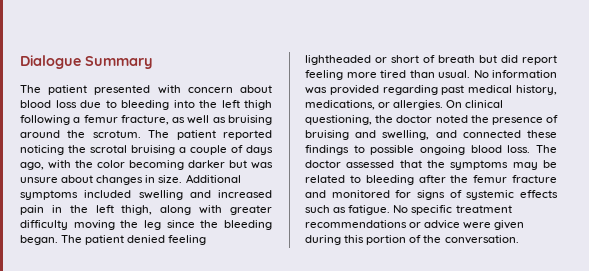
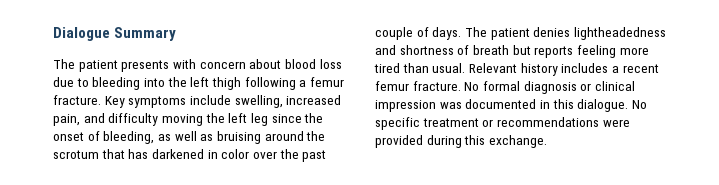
[94,85,151,95] presented -> [121,60,170,72] presents
[120,115,169,125] fracture, -> [53,95,342,108] [53,113,324,126] [53,131,155,144] fracture. Key symptoms include swelling, increased pain, and difficulty moving the left leg since the onset of bleeding,
[92,130,272,140] [20,145,273,155] [20,160,273,170] [20,174,241,185] [20,190,272,200] [20,205,272,215] [20,220,272,230] [20,235,207,245] [305,55,419,65] scrotum. The patient reported noticing the scrotal bruising a couple of days ago, with the color becoming darker but was unsure about changes in size. Additional symptoms included swelling and increased pain in the left thigh, along with greater difficulty moving the leg since the bleeding began. The patient denied feeling lightheaded or short -> [53,149,327,162] [375,27,666,40] [375,45,454,55] scrotum that has darkened in color over the past couple of days. The patient denies lightheadedness and shortness
[501,55,557,65] did report -> [534,46,574,58] reports
[473,70,557,78] [305,85,557,95] [305,100,504,110] [305,115,558,125] [305,130,557,140] [305,145,557,155] [305,160,557,170] [305,175,557,185] [305,190,558,200] [305,205,512,215] [305,220,525,230] [305,235,519,245] No information was provided regarding past medical history, medications, or allergies. On clinical questioning, the doctor noted the presence of bruising and swelling, and connected these findings to possible ongoing blood loss. The doctor assessed that the symptoms may be related to bleeding after the femur fracture and monitored for signs of systemic effects such as fatigue. No specific treatment recommendations or advice were given during this portion of the conversation. -> [468,63,659,76] [375,81,635,94] [375,99,647,112] [375,117,630,130] [375,135,547,148] Relevant history includes a recent femur fracture. No formal diagnosis or clinical impression was documented in this dialogue. No specific treatment or recommendations were provided during this exchange.

